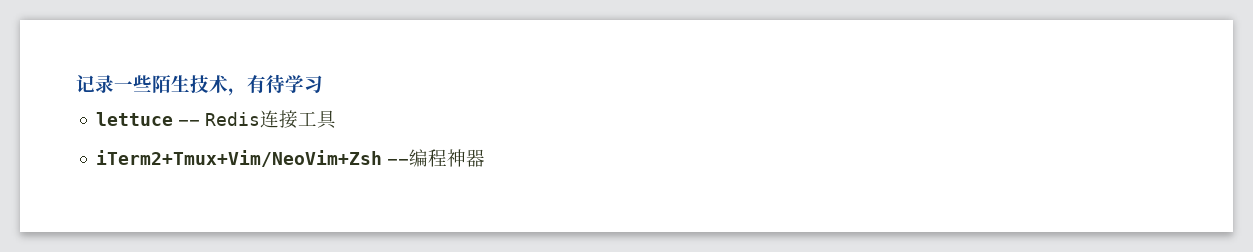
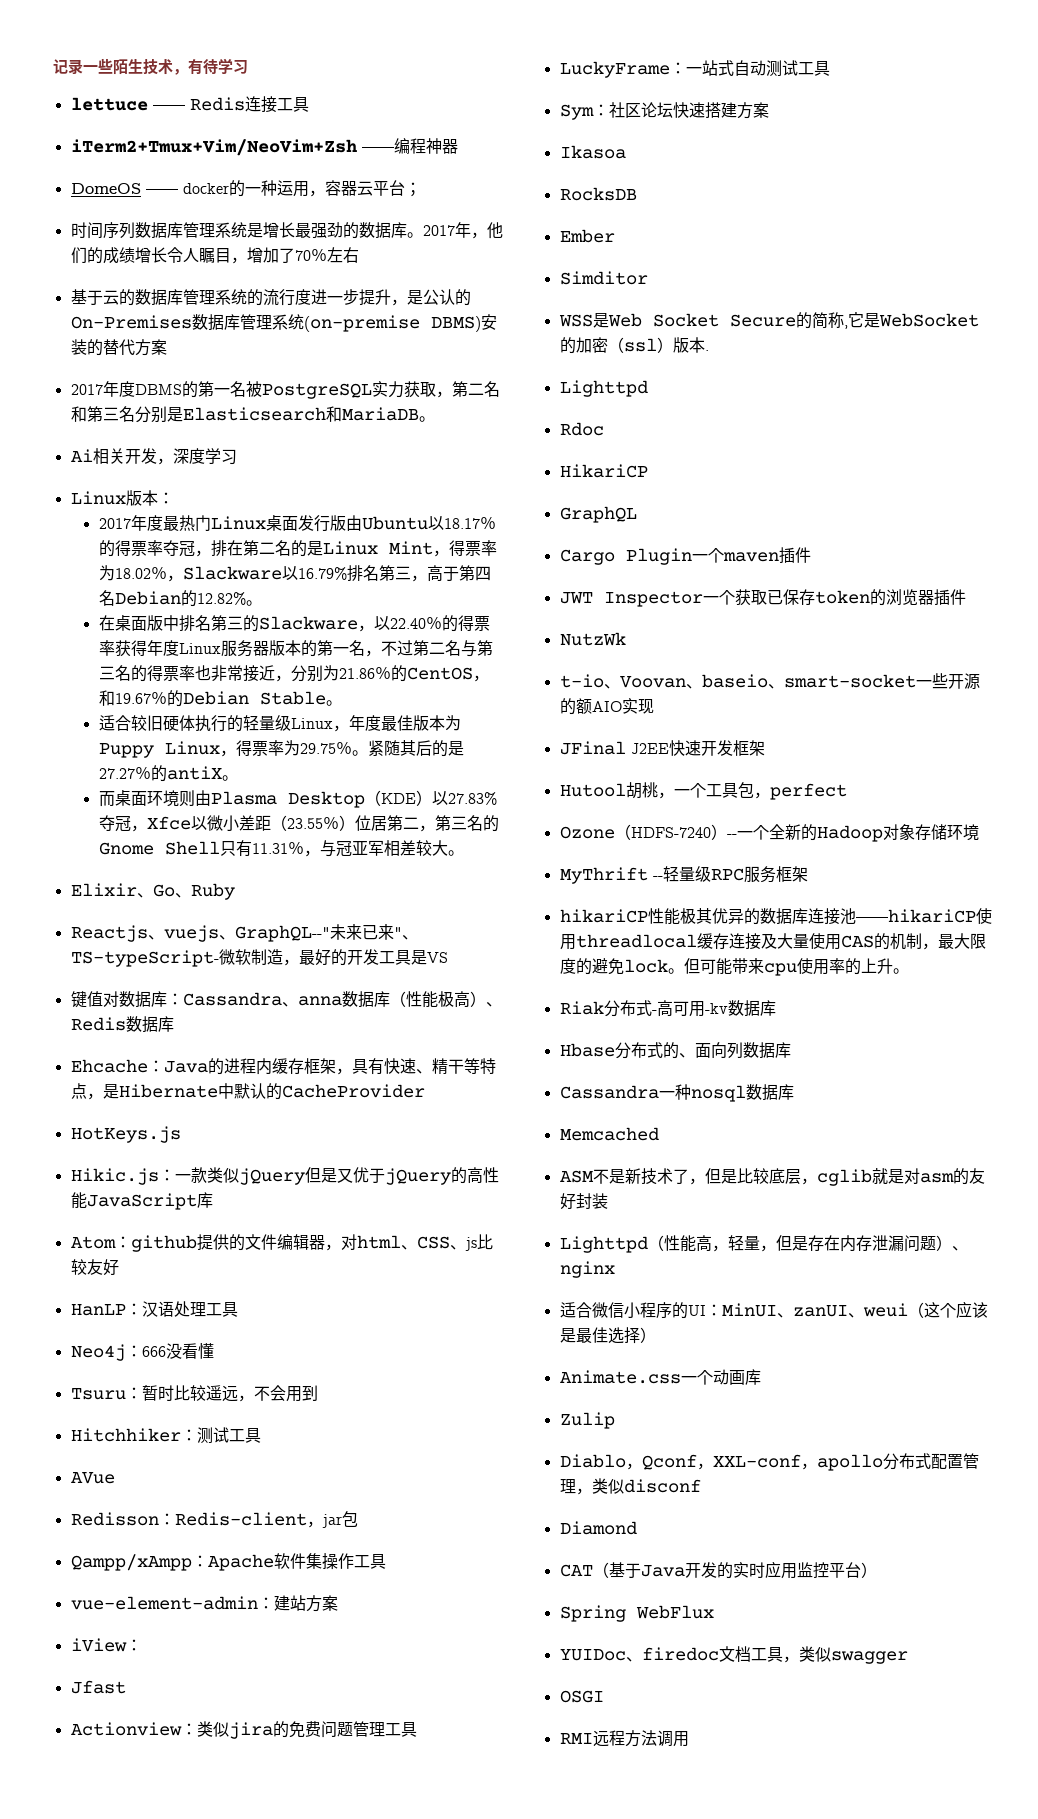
(486, 158) none -> [70,180,421,197] [70,222,503,239] [70,247,359,264] [70,289,471,306] [70,314,497,332] [70,339,167,356] [70,381,500,399] [70,406,435,423] [70,448,237,465] [70,490,174,506] [98,515,496,532] [98,540,497,557] [98,565,491,582] [98,590,262,607] [98,615,490,632] [98,640,493,657] [98,665,489,682] [98,690,342,707] [98,715,461,732] [98,740,464,758] [98,765,238,782] [98,790,497,808] [98,815,499,832] [98,840,464,857] [70,883,235,900] [70,924,418,942] [70,949,448,967] [70,991,502,1008] [70,1016,174,1033] [70,1058,496,1075] [70,1083,425,1100] [70,1126,181,1143] [70,1167,499,1185] [70,1192,213,1210] [70,1234,493,1252] [70,1259,119,1276] [70,1301,238,1317] [70,1343,214,1361] [70,1385,318,1402] [70,1427,261,1444] [70,1472,115,1484] [70,1511,358,1528] [70,1553,386,1571] [70,1595,338,1612] [70,1638,142,1652] [70,1680,126,1694] [70,1721,417,1739] [559,60,830,78] [559,102,769,120] [559,145,626,159] [559,187,637,201] [559,229,615,243] [559,271,648,285] [558,312,979,329] [559,337,709,354] [559,380,648,397] [559,422,604,436] [559,464,648,478] [559,506,637,523] [559,547,811,565] [559,589,966,607] [559,632,626,646] [559,673,980,690] [559,698,654,715] [559,740,765,756] [559,782,847,800] [559,824,979,842] [559,866,808,884] [559,908,992,925] [559,933,986,950] [559,958,909,976] [559,1000,776,1017] [559,1042,791,1059] [559,1084,794,1102] [559,1127,659,1141] [559,1168,985,1186] [559,1193,608,1210] [559,1235,968,1253] [559,1261,615,1278] [559,1301,988,1319] [559,1327,656,1344] [559,1369,761,1385] [559,1412,615,1429] [559,1453,979,1471] [559,1478,701,1495] [559,1521,637,1535] [559,1561,877,1579] [559,1605,714,1622] [559,1646,908,1664] [559,1690,604,1703] [559,1730,689,1747] // DomeOS —— docker的一种运用，容器云平台； // 时间序列数据库管理系统是增长最强劲的数据库。2017年，他们的成绩增长令人瞩目，增加了70％左右 // 基于云的数据库管理系统的流行度进一步提升，是公认的On-Premises数据库管理系统(on-premise DBMS)安装的替代方案 // 2017年度DBMS的第一名被PostgreSQL实力获取，第二名和第三名分别是Elasticsearch和MariaDB。 // Ai相关开发，深度学习 // Linux版本： // 2017年度最热门Linux桌面发行版由Ubuntu以18.17％的得票率夺冠，排在第二名的是Linux Mint，得票率为18.02％，Slackware以16.79%排名第三，高于第四名Debian的12.82%。 // 在桌面版中排名第三的Slackware，以22.40％的得票率获得年度Linux服务器版本的第一名，不过第二名与第三名的得票率也非常接近，分别为21.86％的CentOS，和19.67％的Debian Stable。 // 适合较旧硬体执行的轻量级Linux，年度最佳版本为Puppy Linux，得票率为29.75％。紧随其后的是27.27％的antiX。 // 而桌面环境则由Plasma Desktop（KDE）以27.83%夺冠，Xfce以微小差距（23.55％）位居第二，第三名的Gnome Shell只有11.31％，与冠亚军相差较大。 // Elixir、Go、Ruby // Reactjs、vuejs、GraphQL--"未来已来"、TS-typeScript-微软制造，最好的开发工具是VS // 键值对数据库：Cassandra、anna数据库（性能极高）、Redis数据库 // Ehcache：Java的进程内缓存框架，具有快速、精干等特点，是Hibernate中默认的CacheProvider // HotKeys.js // Hikic.js：一款类似jQuery但是又优于jQuery的高性能JavaScript库 // Atom：github提供的文件编辑器，对html、CSS、js比较友好 // HanLP：汉语处理工具 // Neo4j：666没看懂 // Tsuru：暂时比较遥远，不会用到 // Hitchhiker：测试工具 // AVue // Redisson：Redis-client，jar包 // Qampp/xAmpp：Apache软件集操作工具 // vue-element-admin：建站方案 // iView： // Jfast // Actionview：类似jira的免费问题管理工具 // LuckyFrame：一站式自动测试工具 // Sym：社区论坛快速搭建方案 // Ikasoa // RocksDB // Ember // Simditor // WSS是Web Socket Secure的简称,它是WebSocket的加密（ssl）版本. // Lighttpd // Rdoc // HikariCP // GraphQL // Cargo Plugin一个maven插件 // JWT Inspector一个获取已保存token的浏览器插件 // NutzWk // t-io、Voovan、baseio、smart-socket一些开源的额AIO实现 // JFinal J2EE快速开发框架 // Hutool胡桃，一个工具包，perfect // Ozone（HDFS-7240）--一个全新的Hadoop对象存储环境 // MyThrift --轻量级RPC服务框架 // hikariCP性能极其优异的数据库连接池——hikariCP使用threadlocal缓存连接及大量使用CAS的机制，最大限度的避免lock。但可能带来cpu使用率的上升。 // Riak分布式-高可用-kv数据库 // Hbase分布式的、面向列数据库 // Cassandra一种nosql数据库 // Memcached // ASM不是新技术了，但是比较底层，cglib就是对asm的友好封装 // Lighttpd（性能高，轻量，但是存在内存泄漏问题）、nginx // 适合微信小程序的UI：MinUI、zanUI、weui（这个应该是最佳选择） // Animate.css一个动画库 // Zulip // Diablo，Qconf，XXL-conf，apollo分布式配置管理，类似disconf // Diamond // CAT（基于Java开发的实时应用监控平台） // Spring WebFlux // YUIDoc、firedoc文档工具，类似swagger // OSGI // RMI远程方法调用

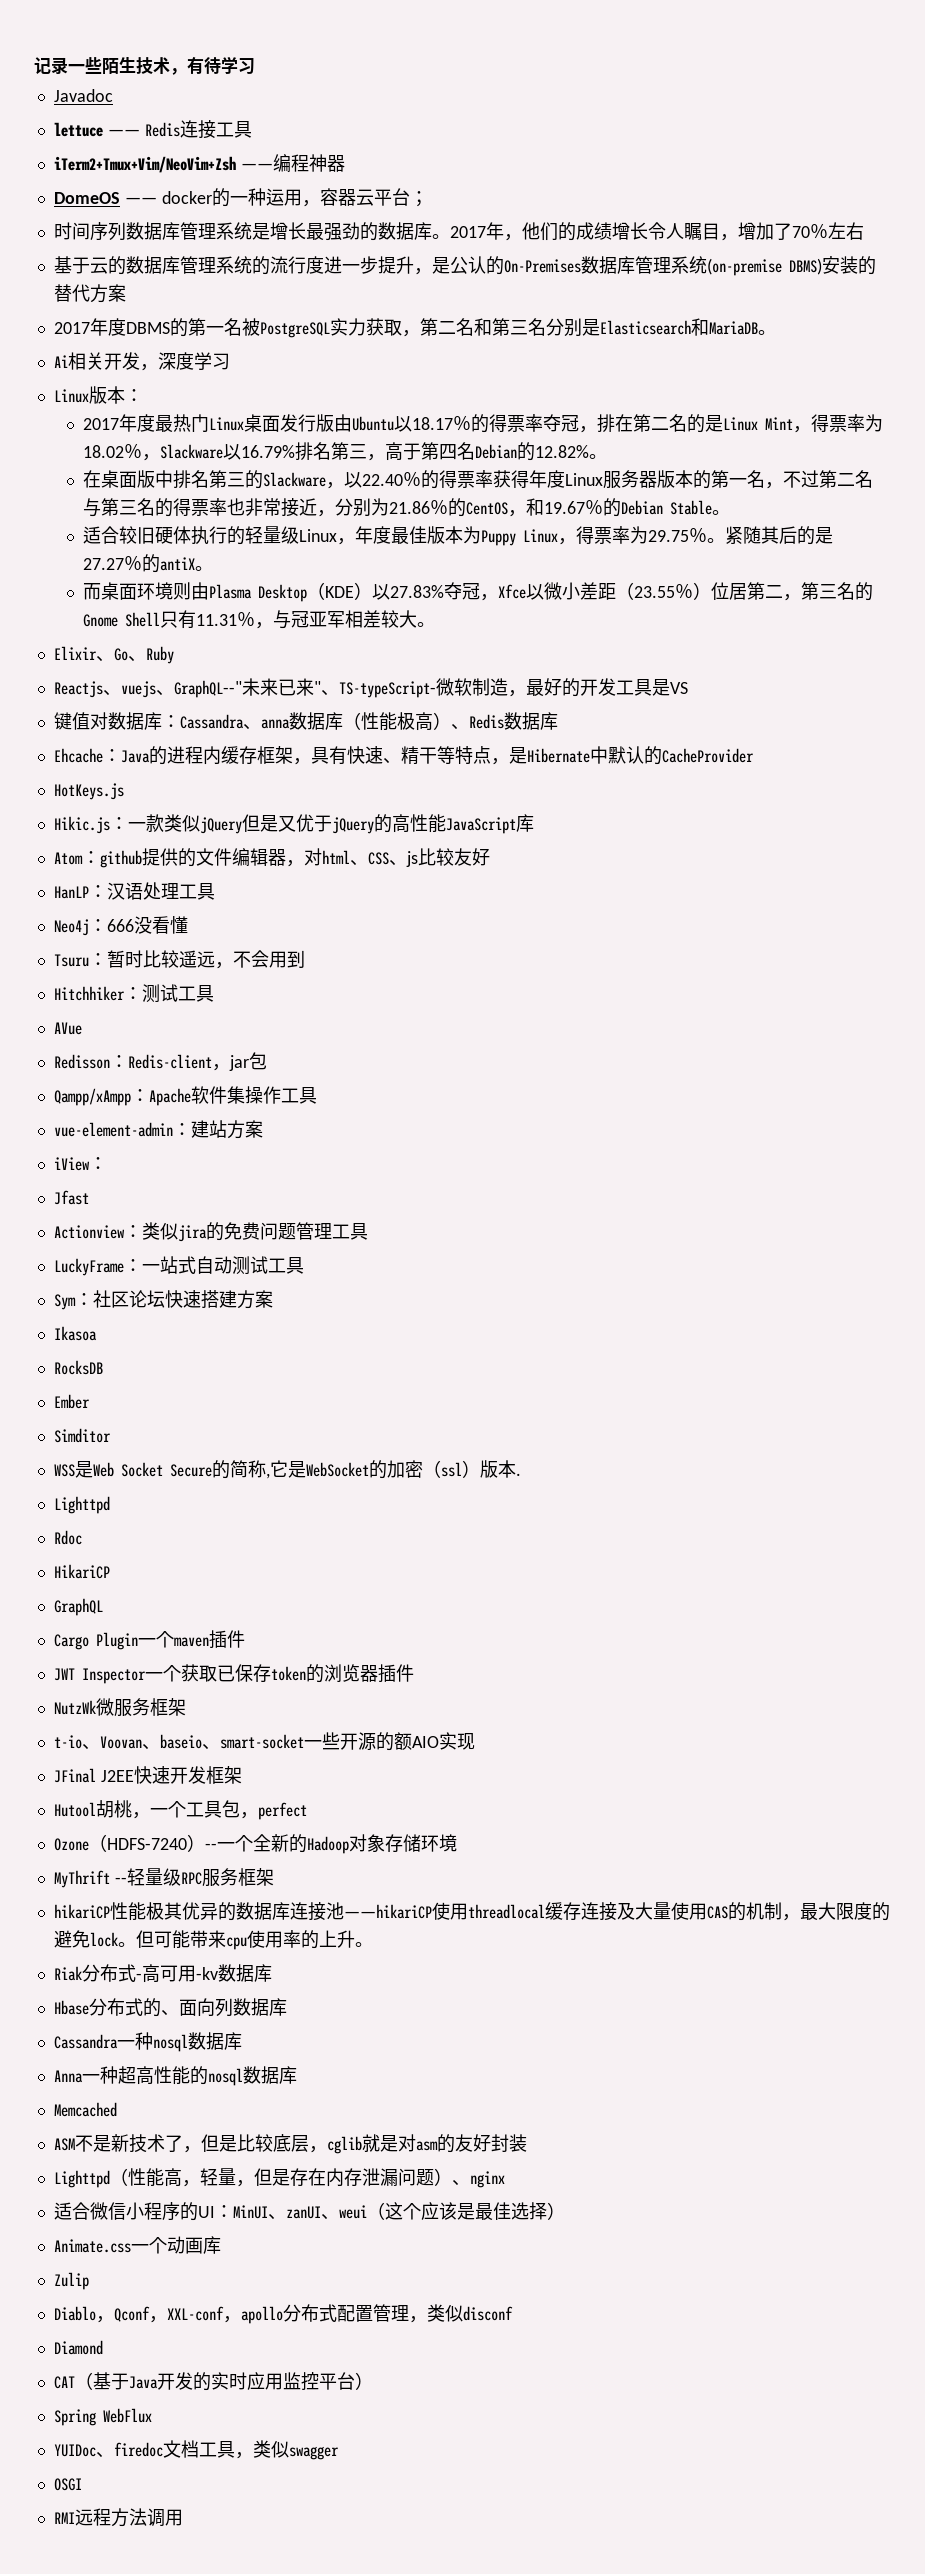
(248, 67) none -> [53,89,113,102] // Javadoc
(626, 639) none -> [95,1698,186,1717] 微服务框架
(794, 1092) none -> [53,2066,297,2086] // Anna一种超高性能的nosql数据库

